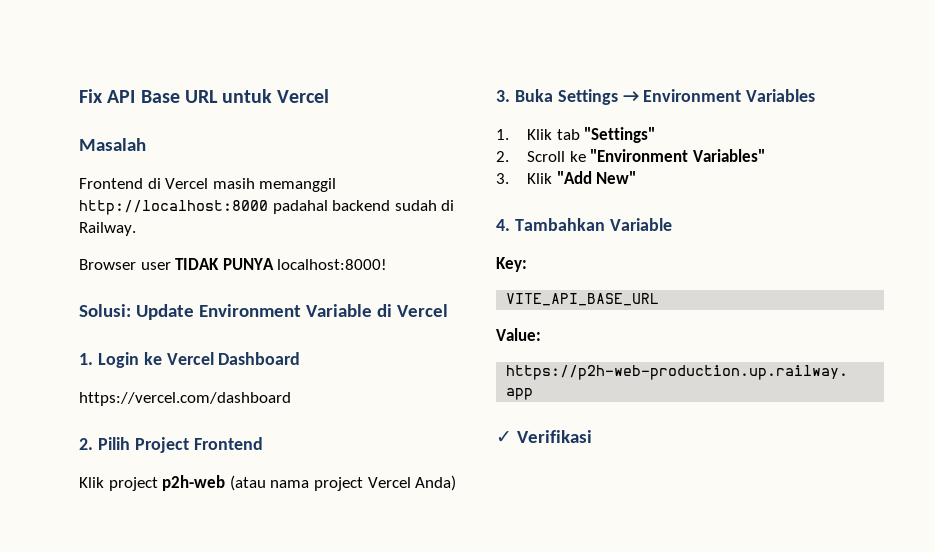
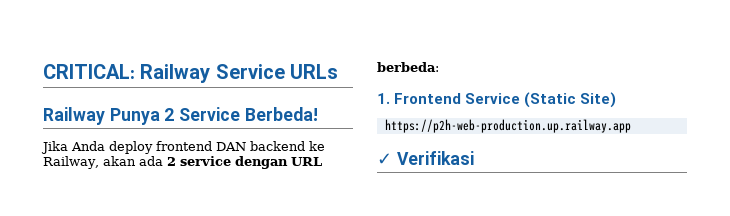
[79,89,330,103] [79,138,146,151] [79,178,337,192] [79,200,455,215] [79,222,136,236] [79,258,388,270] [79,304,448,320] [79,352,301,368] [79,392,291,406] [79,437,263,453] [79,475,457,491] [496,89,816,105] [496,127,656,143] [496,149,765,162] [496,171,637,184] [496,218,672,231] [496,257,527,272] [506,293,660,306] [496,328,541,341] Fix API Base URL untuk Vercel // Masalah // Frontend di Vercel masih memanggil http://localhost:8000 padahal backend sudah di Railway. // Browser user TIDAK PUNYA localhost:8000! // Solusi: Update Environment Variable di Vercel // 1. Login ke Vercel Dashboard // https://vercel.com/dashboard // 2. Pilih Project Frontend // Klik project p2h-web (atau nama project Vercel Anda) // 3. Buka Settings → Environment Variables // 1. Klik tab "Settings" // 2. Scroll ke "Environment Variables" // 3. Klik "Add New" // 4. Tambahkan Variable // Key: // VITE_API_BASE_URL // Value: -> [43,64,339,83] [43,107,318,125] [41,141,325,154] [43,156,322,169] [377,62,439,72] [377,92,617,108] CRITICAL: Railway Service URLs // Railway Punya 2 Service Berbeda! // Jika Anda deploy frontend DAN backend ke Railway, akan ada 2 service dengan URL berbeda: // 1. Frontend Service (Static Site)

